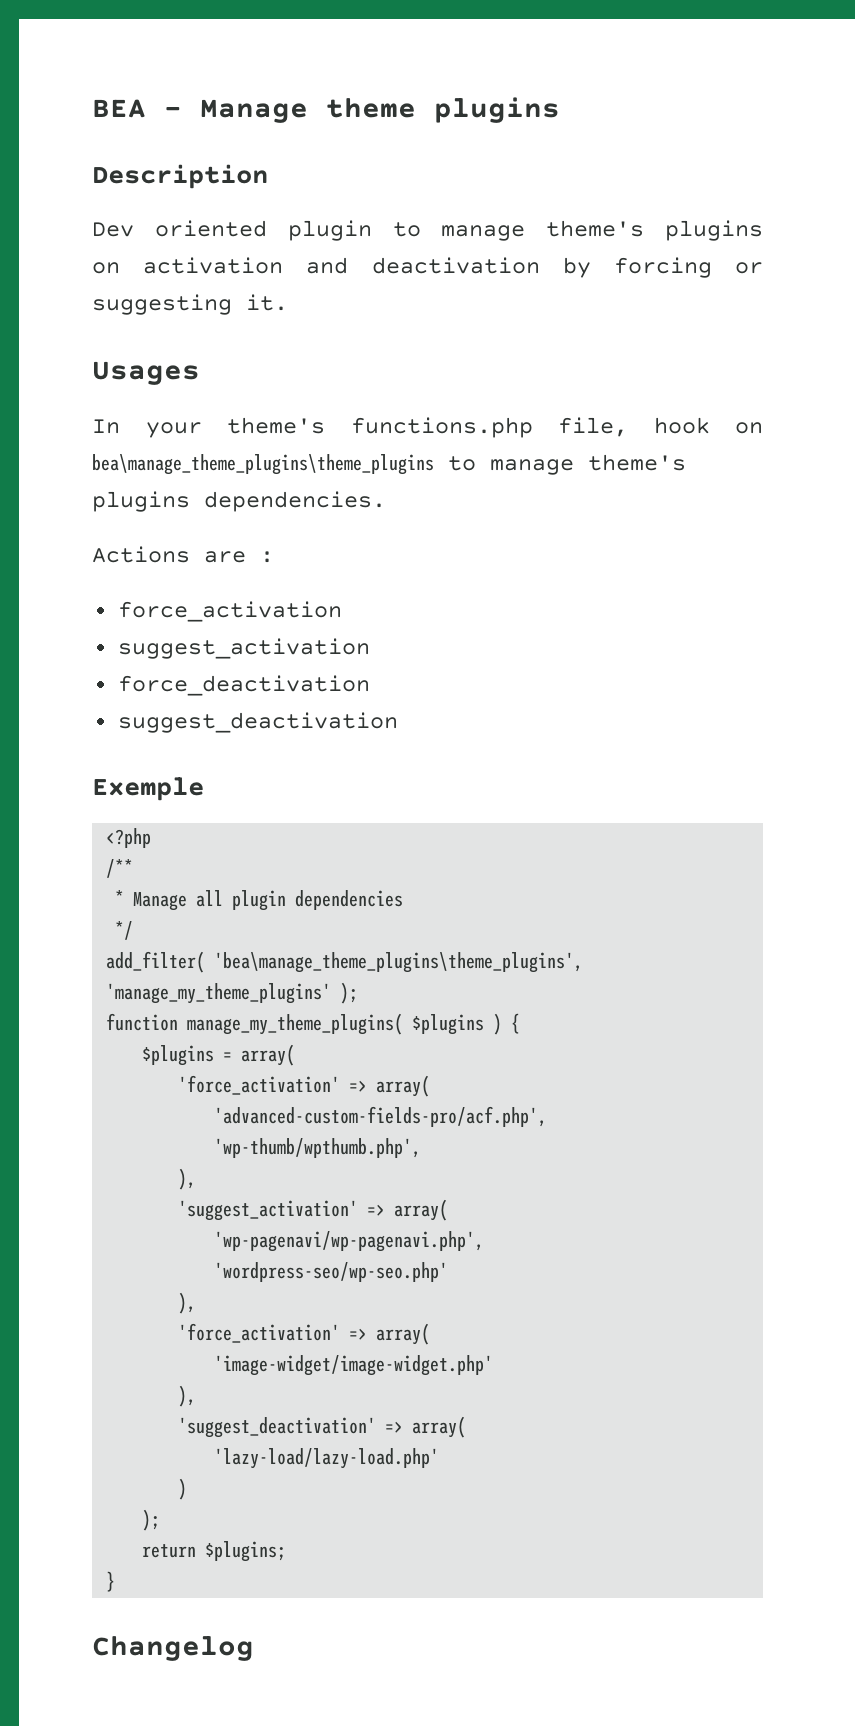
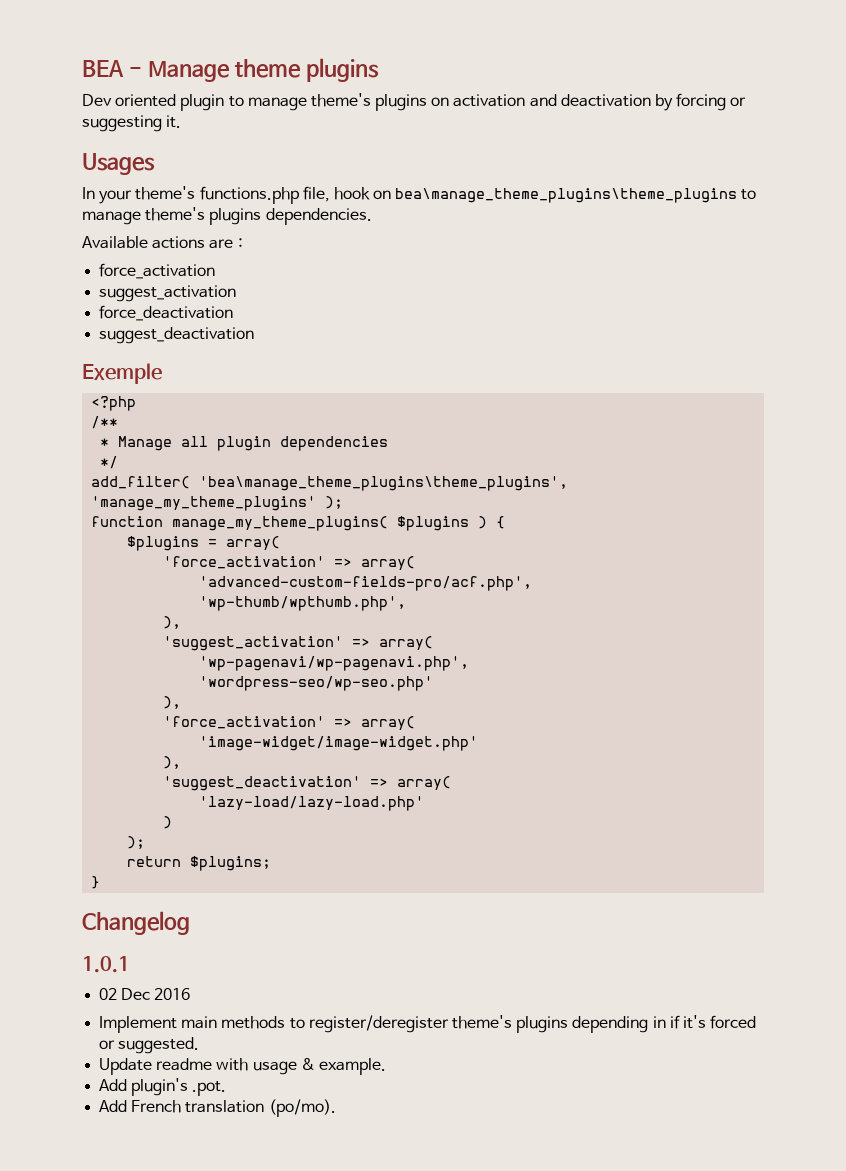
[92,164,268,189] // Description -> (379, 70) none
[92,546,190,563] Actions -> [82,236,206,249] Available actions
(254, 1648) none -> [82,956,130,973] [99,988,191,1000] [99,1015,757,1033] [99,1037,200,1054] [99,1058,386,1075] [99,1078,227,1096] [99,1099,336,1117] // 1.0.1 // 02 Dec 2016 // Implement main methods to register/deregister theme's plugins depending in if it's forced or suggested. // Update readme with usage & example. // Add plugin's .pot. // Add French translation (po/mo).

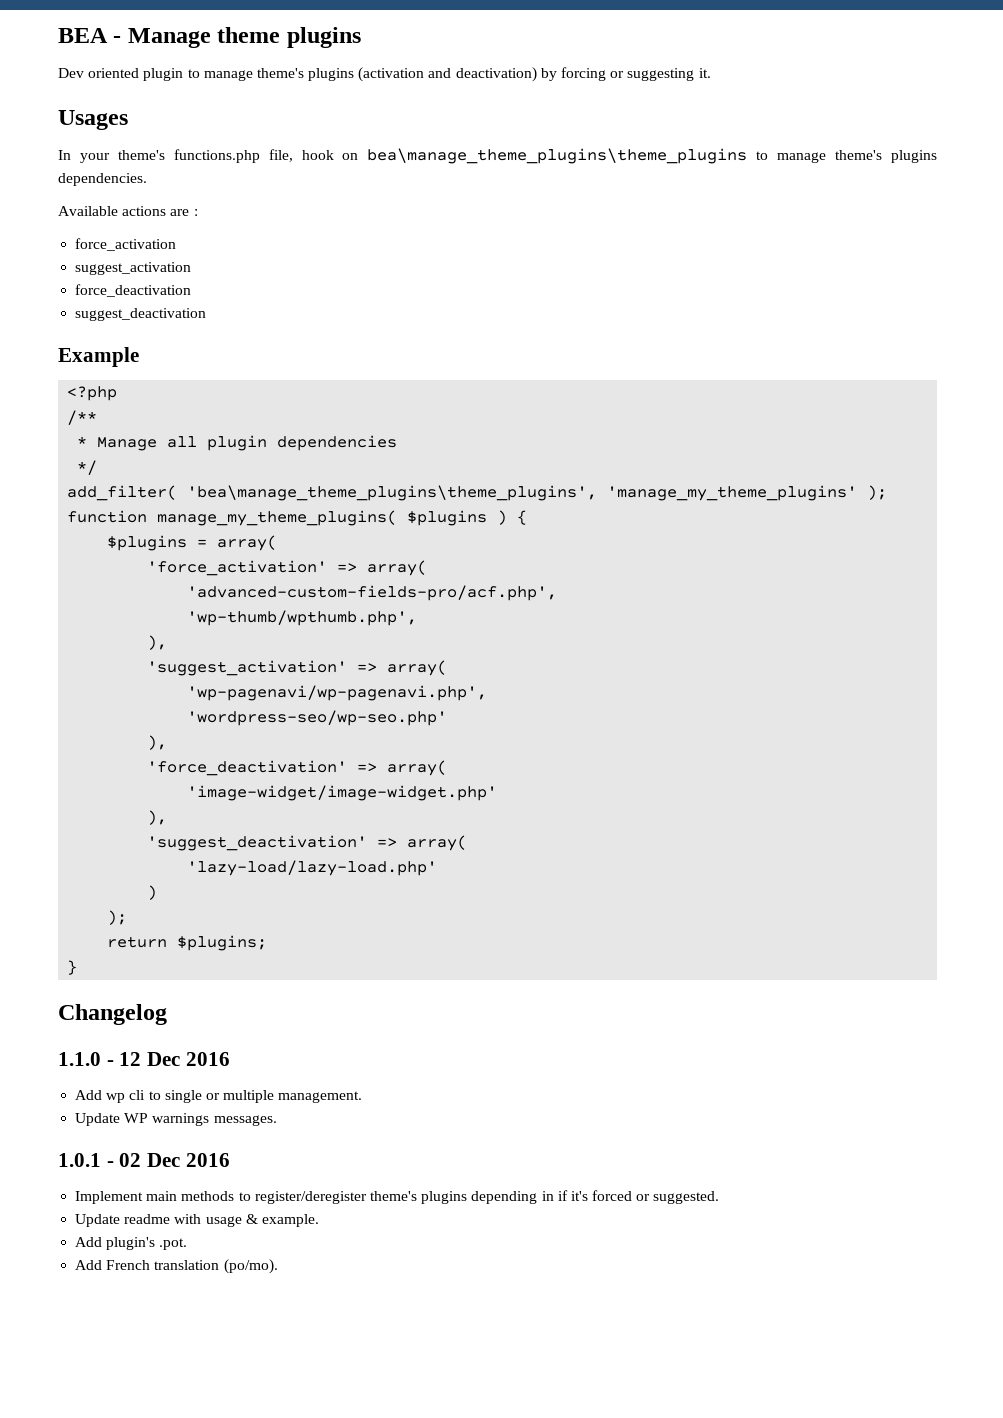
[431,94,651,107] on activation and deactivation -> [358,67,537,82] (activation and deactivation)
[82,363,162,384] Exemple -> [58,347,139,367] Example
[163,716,326,729] 'force_activation' -> [147,760,348,776] 'force_deactivation'
(190, 923) none -> [58,1052,230,1066] [75,1090,363,1103] [75,1113,277,1126] // 1.1.0 - 12 Dec 2016 // Add wp cli to single or multiple management. // Update WP warnings messages.
(130, 964) // -> [106,1161,114,1167] -

